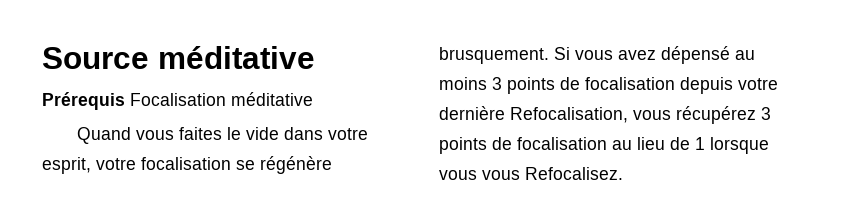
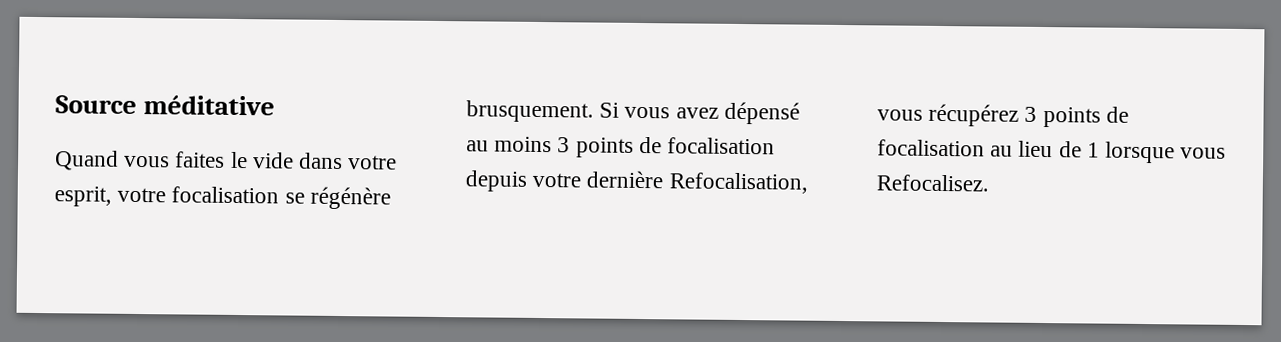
[42,92,313,110] // Prérequis Focalisation méditative -> (276, 105) none
[482,170,520,180] vous -> (1227, 153) none

